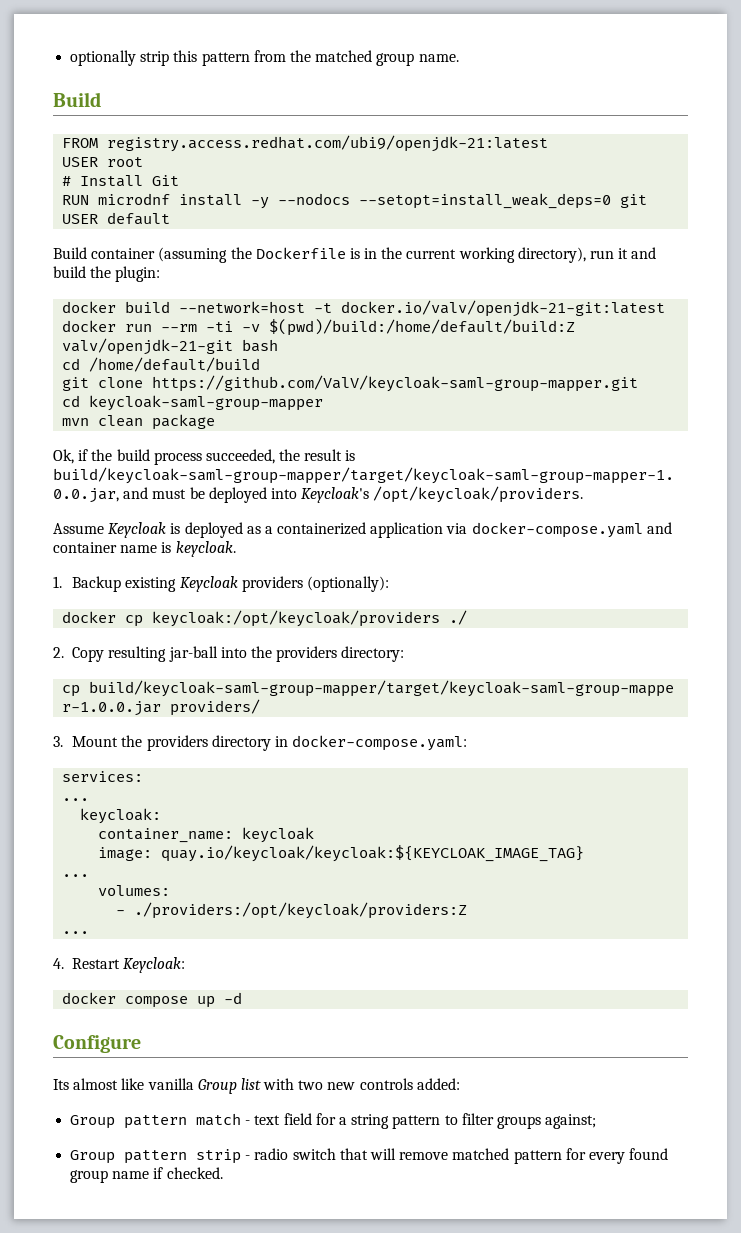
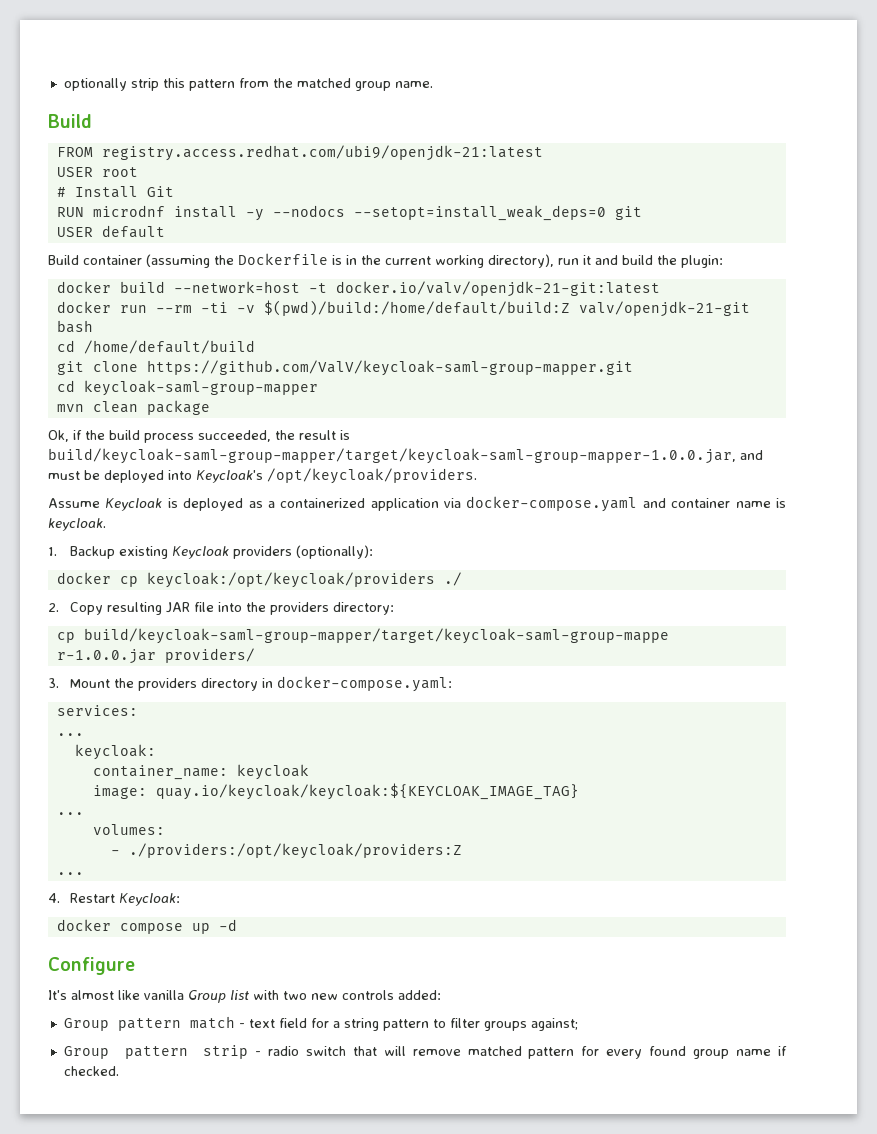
[168,646,218,662] jar-ball -> [165,602,214,613] JAR file
[53,1079,69,1090] Its -> [48,990,67,1000] It's

